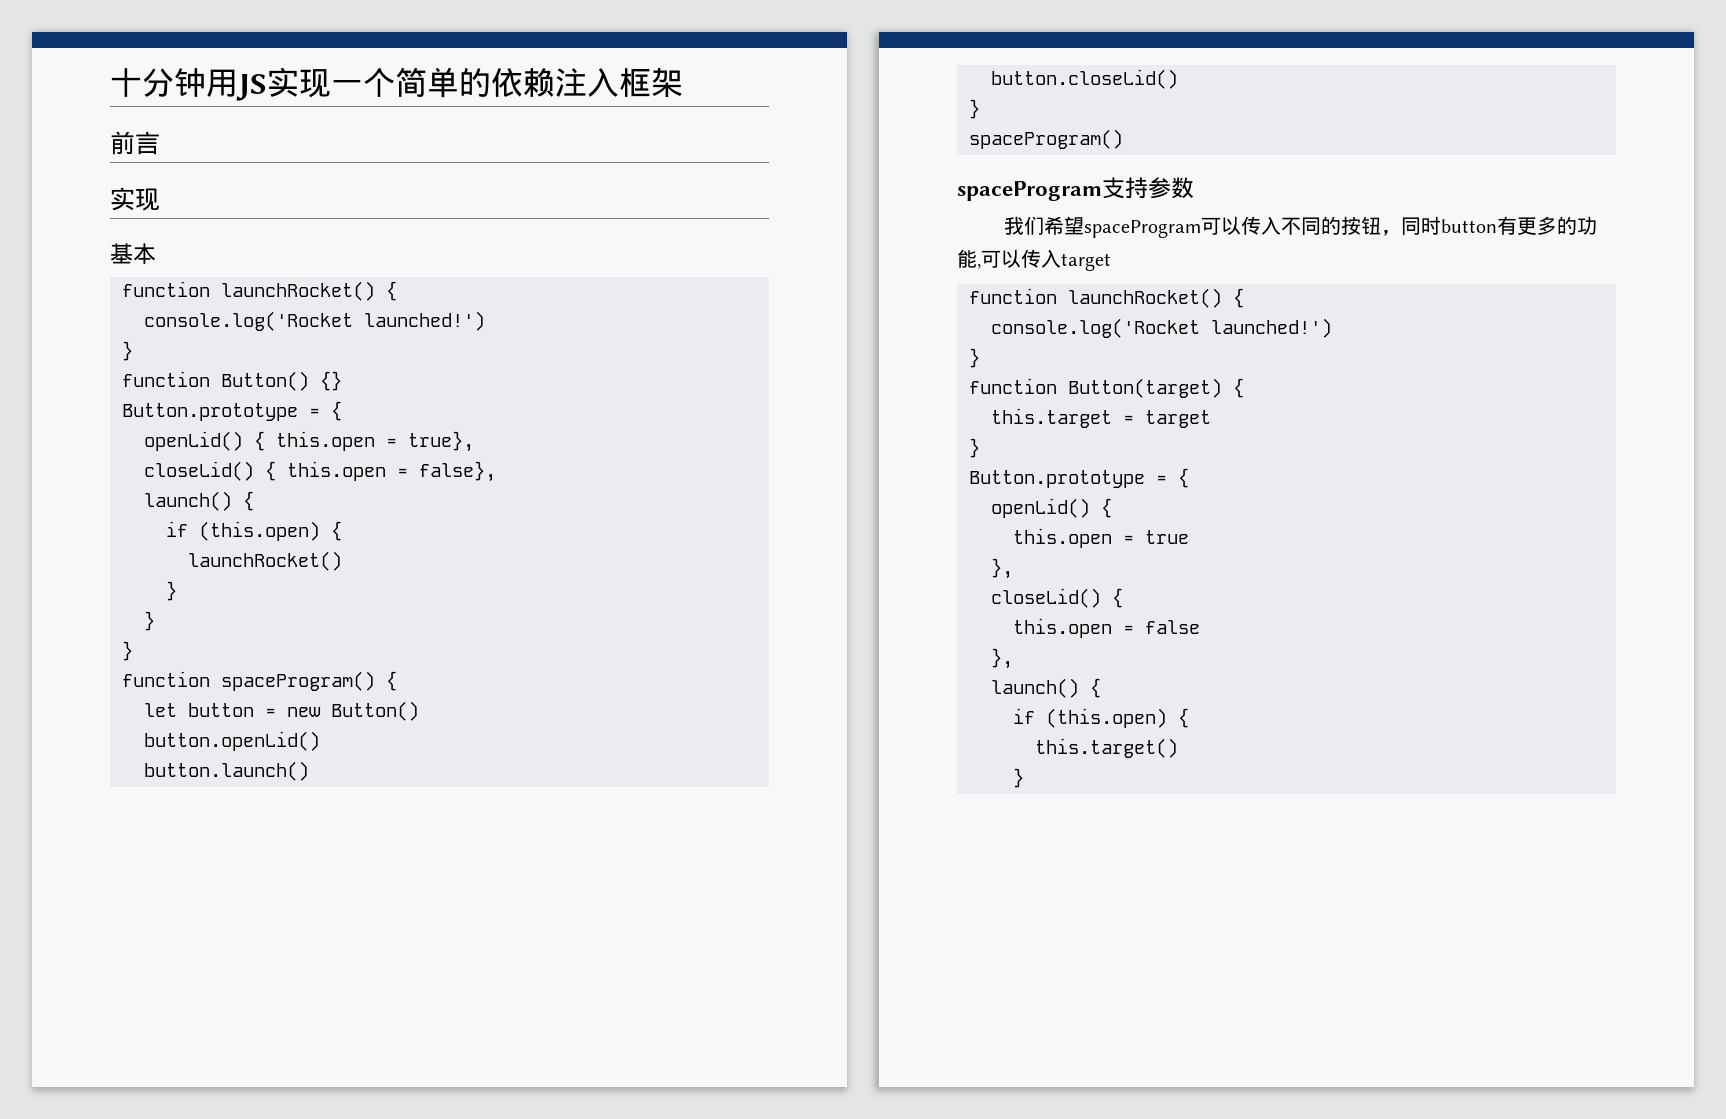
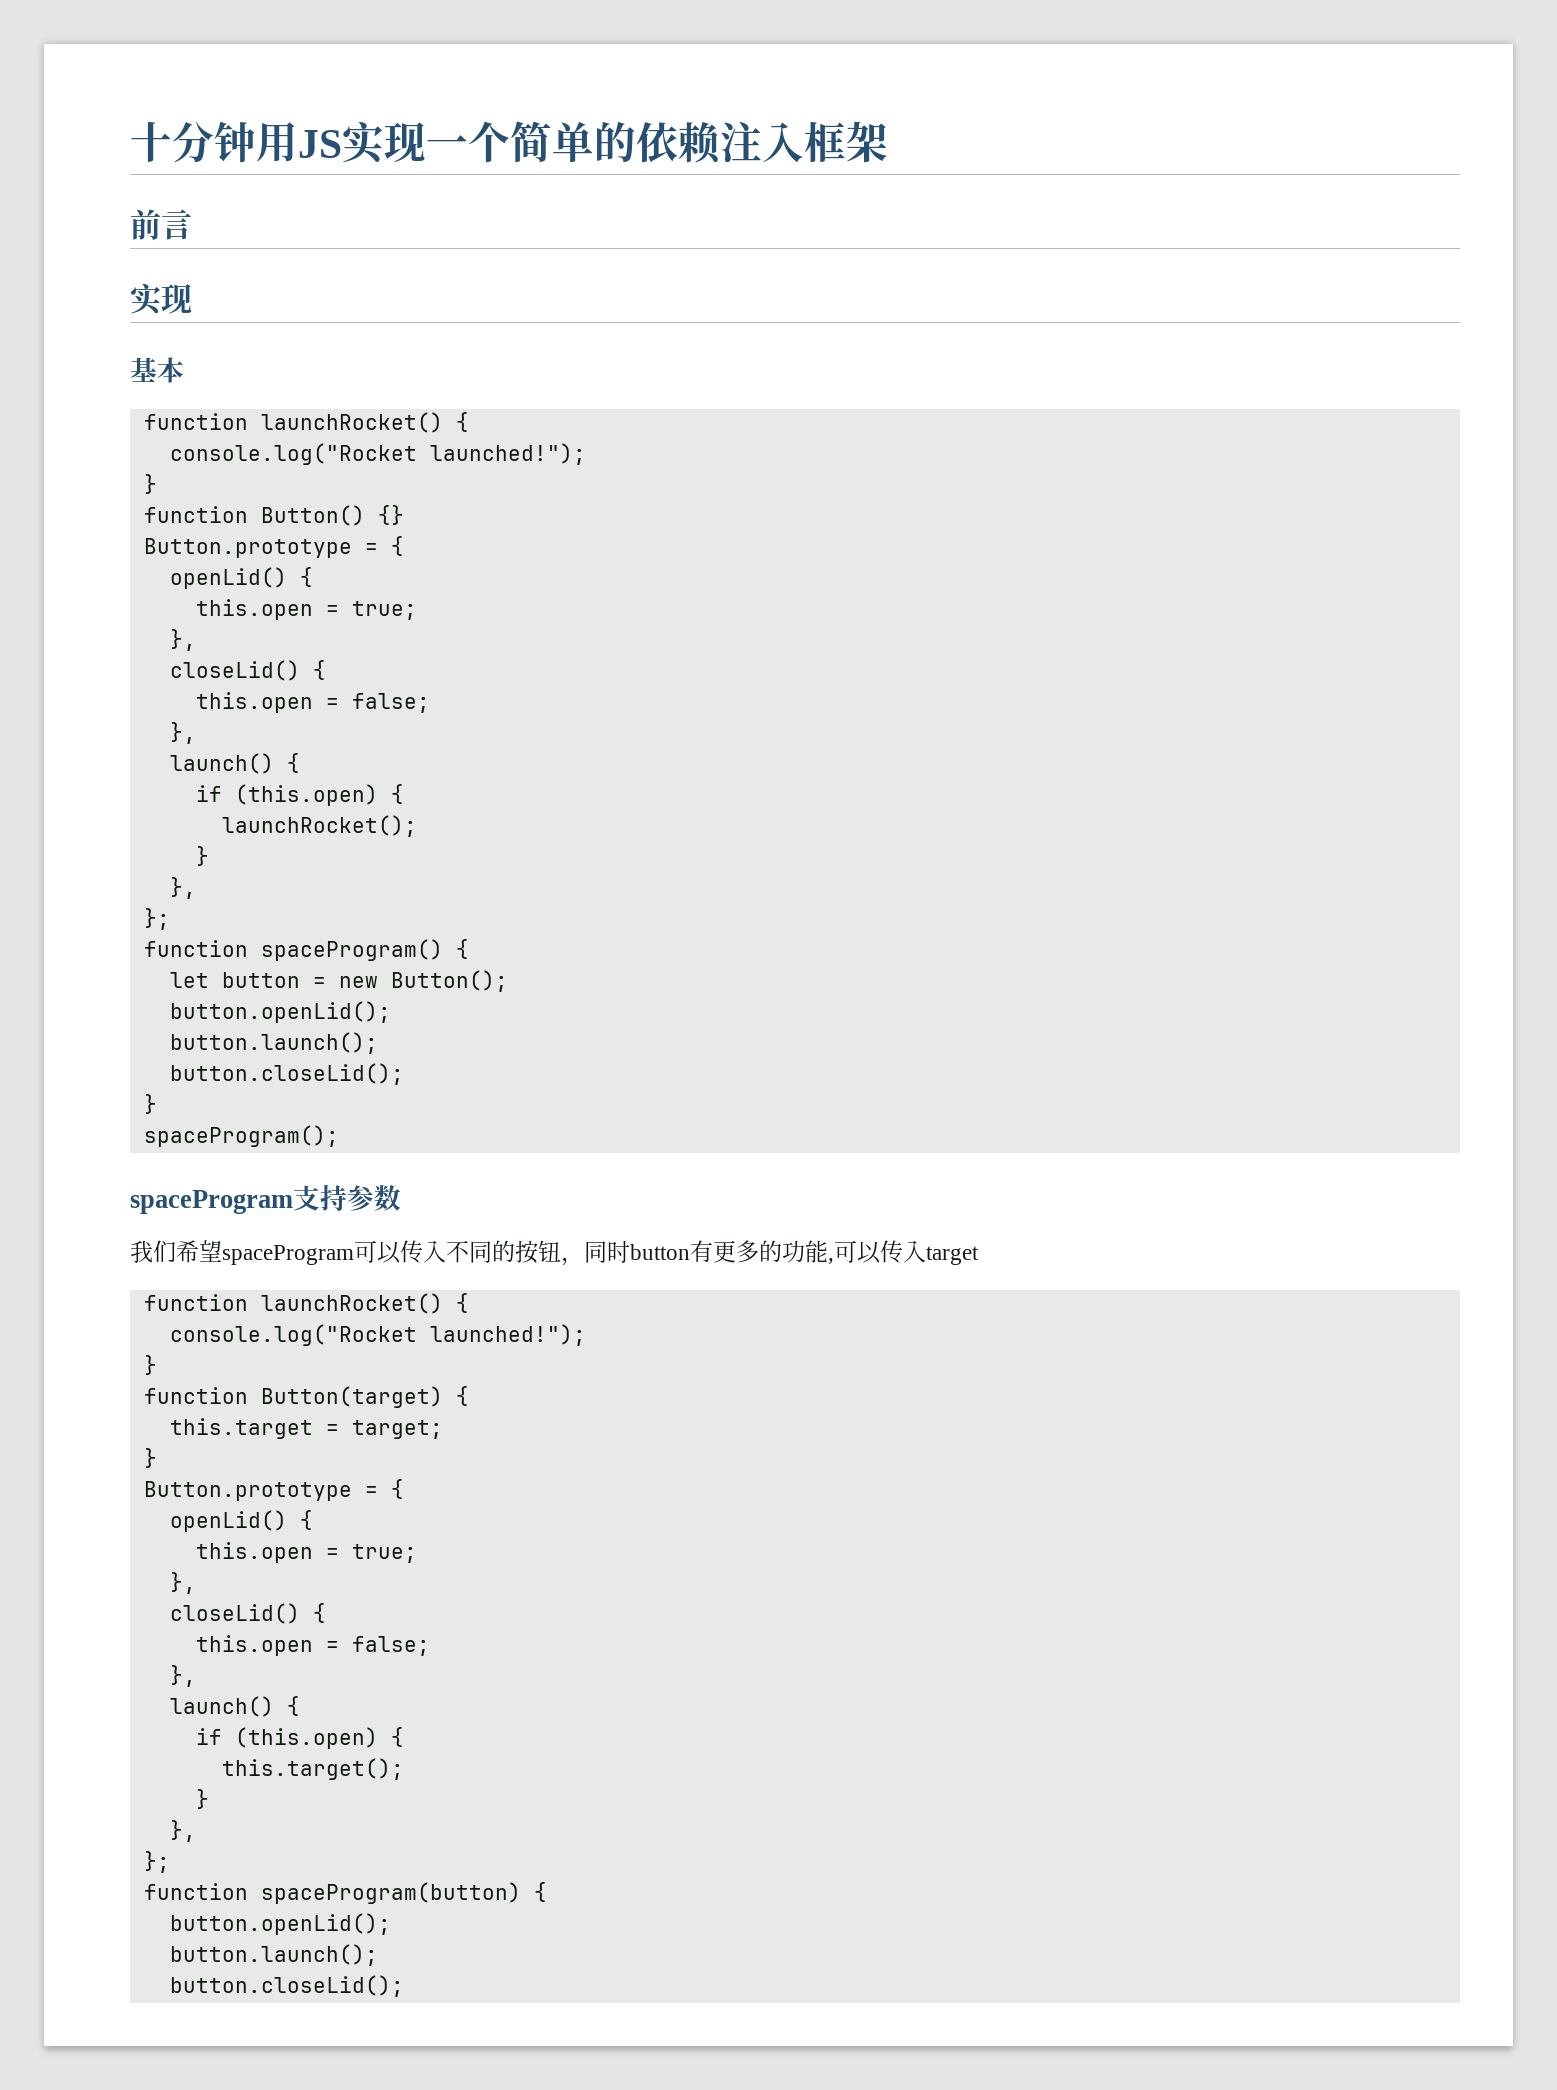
[144,311,485,331] console.log('Rocket launched!') -> [169,443,586,465] console.log("Rocket launched!");
[276,431,474,452] [144,461,496,482] [144,491,254,511] [166,521,342,541] [188,551,342,571] [166,581,177,601] [144,611,155,631] [122,641,133,661] this.open = true}, // closeLid() { this.open = false}, // launch() { // if (this.open) { // launchRocket() // } // } // } -> [195,599,417,620] [169,629,196,651] [169,660,326,681] [195,692,430,713] [169,722,196,744] [169,753,300,774] [195,784,404,806] [221,815,417,837] [195,846,209,866] [169,877,196,899] [143,908,170,930] // this.open = true; // }, // closeLid() { // this.open = false; // }, // launch() { // if (this.open) { // launchRocket(); // } // }, // };
[331,701,419,721] [144,731,320,751] [144,761,309,781] [991,69,1178,89] [969,99,980,119] [969,129,1123,149] Button() // button.openLid() // button.launch() // button.closeLid() // } // spaceProgram() -> [390,970,508,992] [169,1001,391,1023] [169,1032,378,1054] [169,1063,404,1085] [143,1094,157,1114] [143,1125,339,1147] Button(); // button.openLid(); // button.launch(); // button.closeLid(); // } // spaceProgram();
[991,318,1332,338] console.log('Rocket launched!') -> [169,1324,586,1346] console.log("Rocket launched!");
[1145,410,1211,428] target -> [351,1420,443,1439] target;
[1145,530,1189,544] [991,558,1013,579] [991,588,1123,608] [1013,618,1200,638] [991,648,1013,669] [991,678,1101,698] [1013,708,1189,728] [1035,738,1178,758] [1013,768,1024,788] true // }, // closeLid() { // this.open = false // }, // launch() { // if (this.open) { // this.target() // } -> [351,1544,417,1563] [169,1572,196,1594] [169,1603,326,1624] [195,1635,430,1656] [169,1665,196,1687] [169,1696,300,1717] [195,1727,404,1749] [221,1758,404,1780] [195,1789,209,1809] [169,1820,196,1842] [143,1851,170,1873] [143,1882,547,1904] [169,1913,391,1935] [169,1944,378,1966] [169,1975,404,1997] true; // }, // closeLid() { // this.open = false; // }, // launch() { // if (this.open) { // this.target(); // } // }, // }; // function spaceProgram(button) { // button.openLid(); // button.launch(); // button.closeLid();

